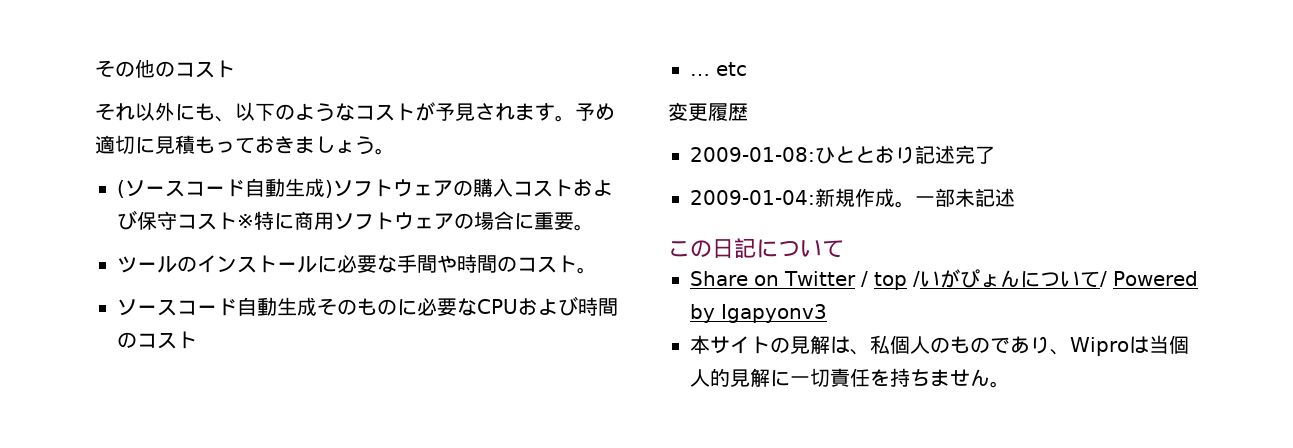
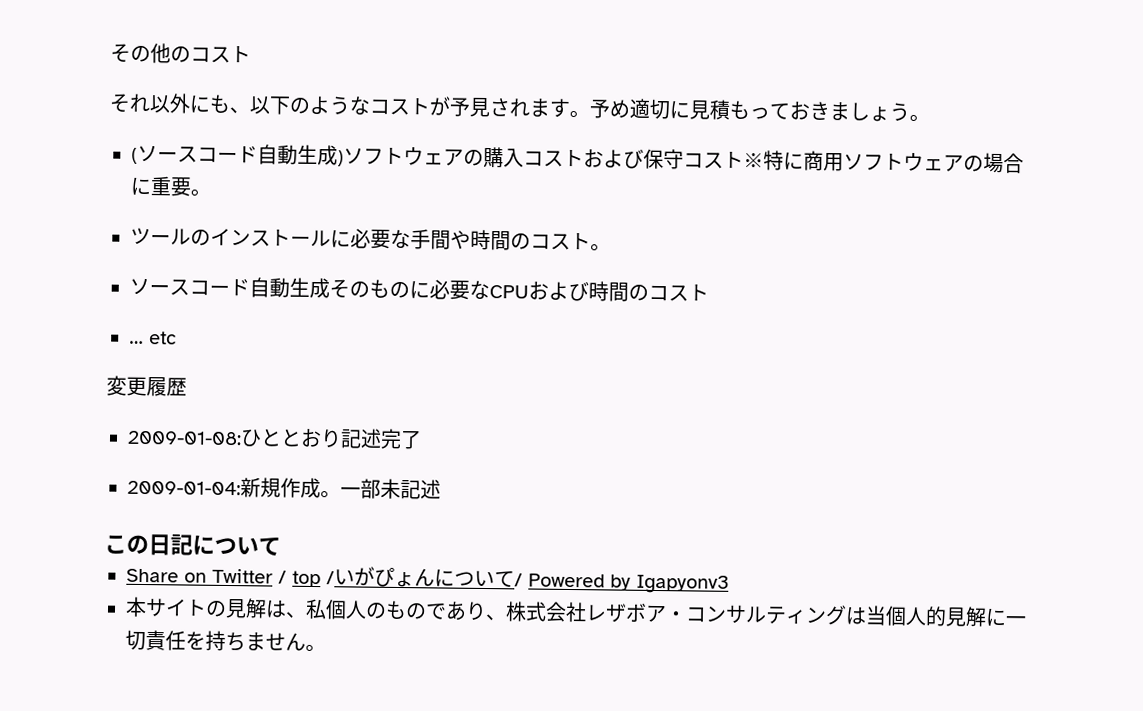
[1070,337,1129,356] Wipro -> [505,601,847,626] 株式会社レザボア・コンサルティング

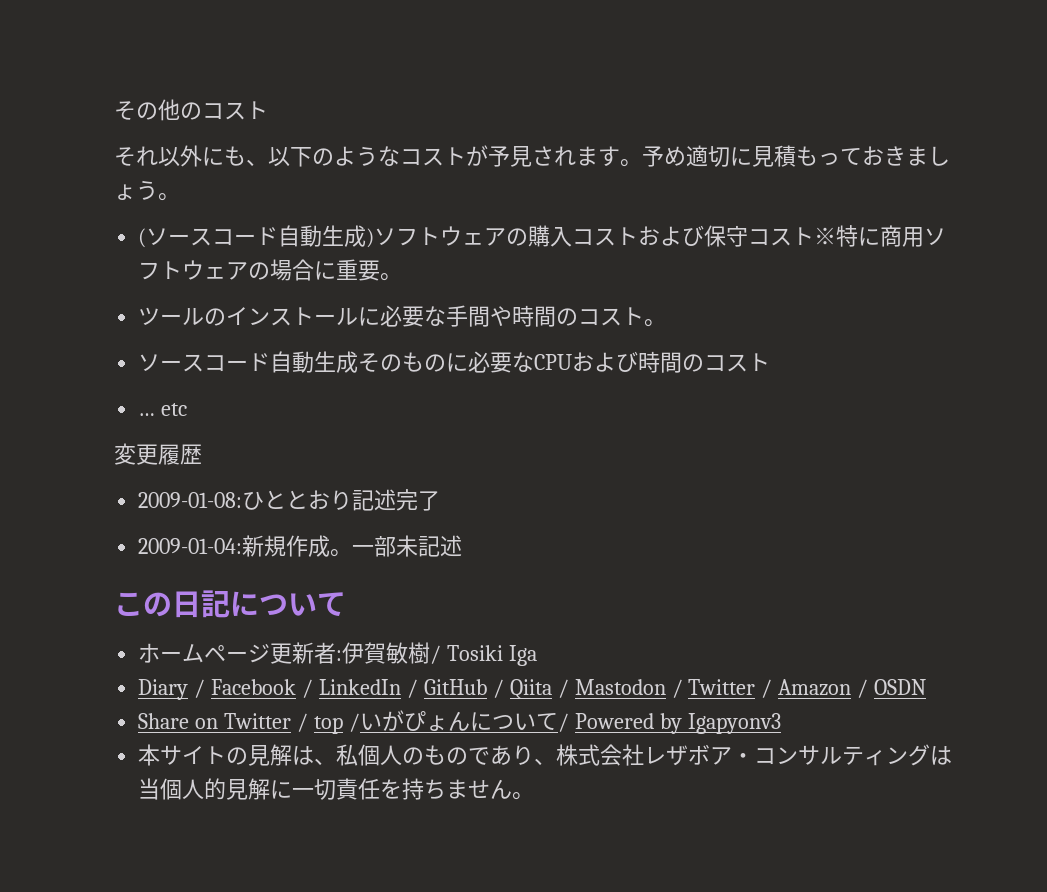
(281, 546) none -> [138,642,538,666] [138,679,927,700] // ホームページ更新者:伊賀敏樹/ Tosiki Iga // Diary / Facebook / LinkedIn / GitHub / Qiita / Mastodon / Twitter / Amazon / OSDN

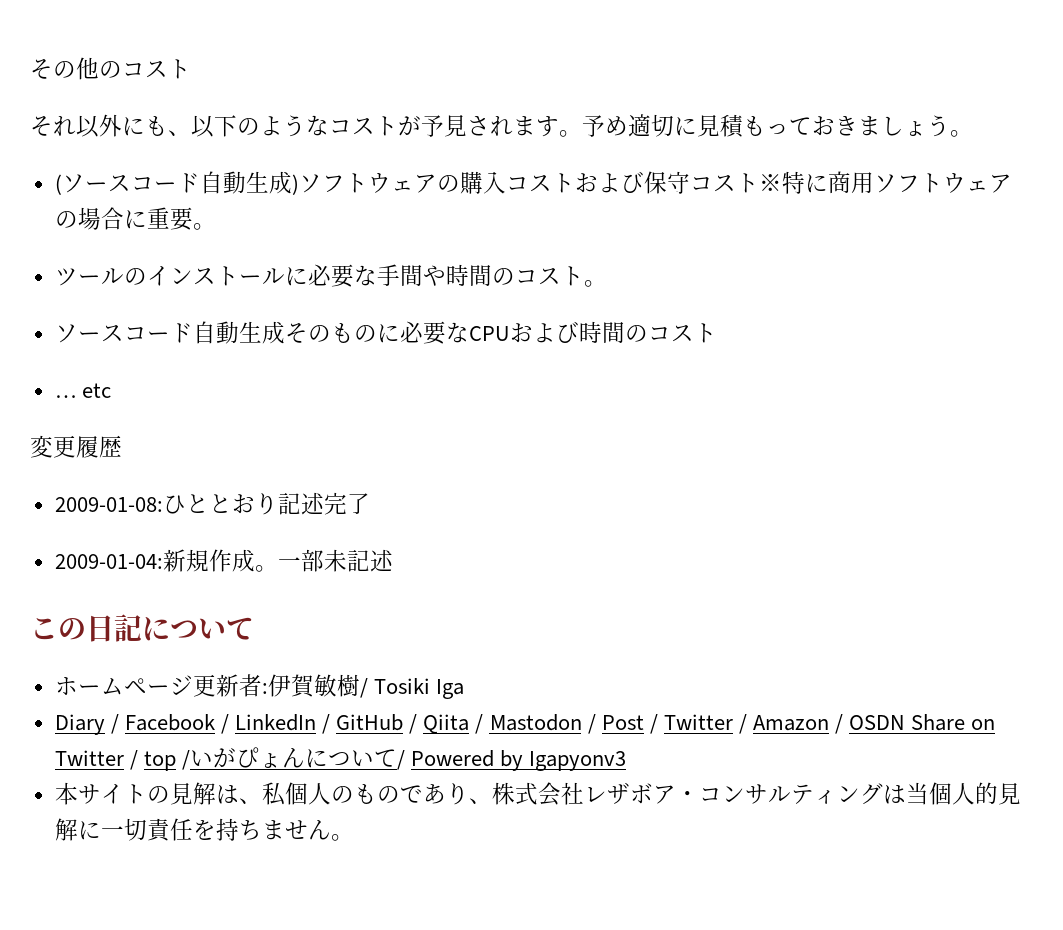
(683, 688) none -> [601,714,658,734] Post /
(927, 687) // -> (906, 722) none

